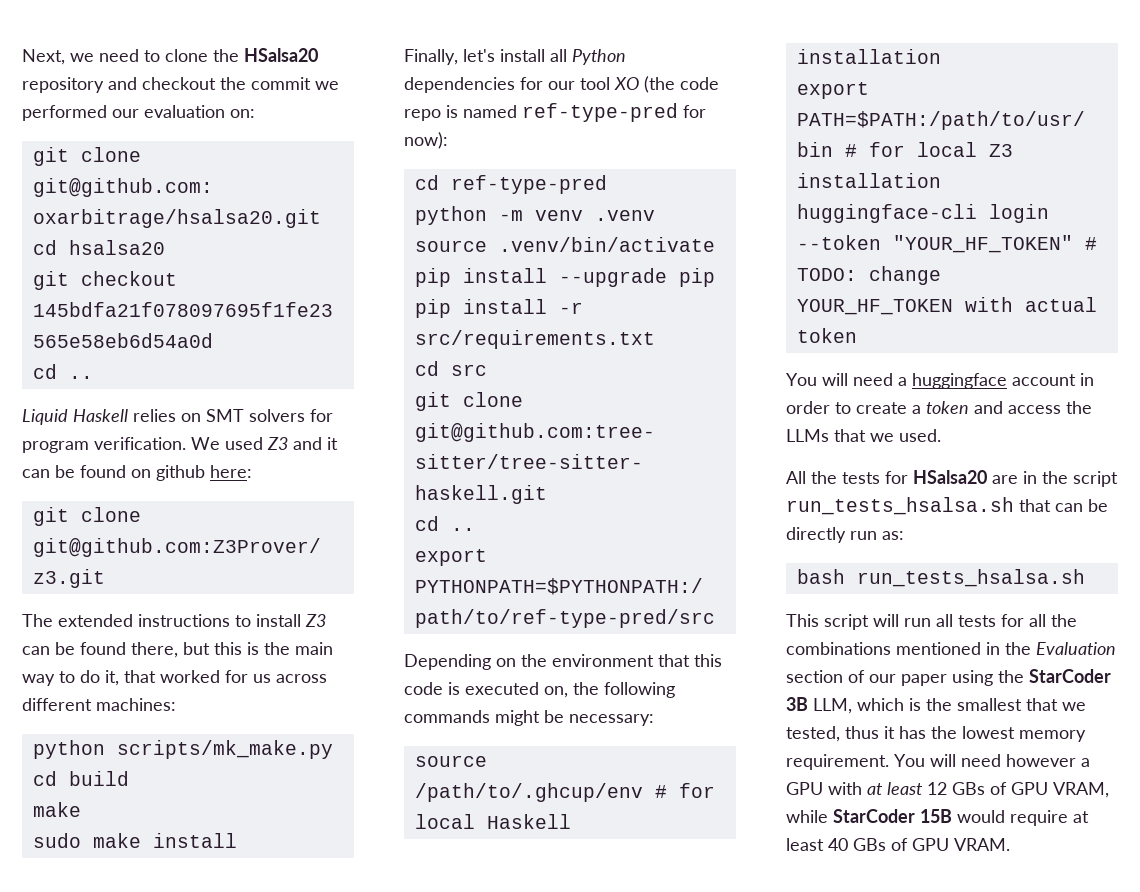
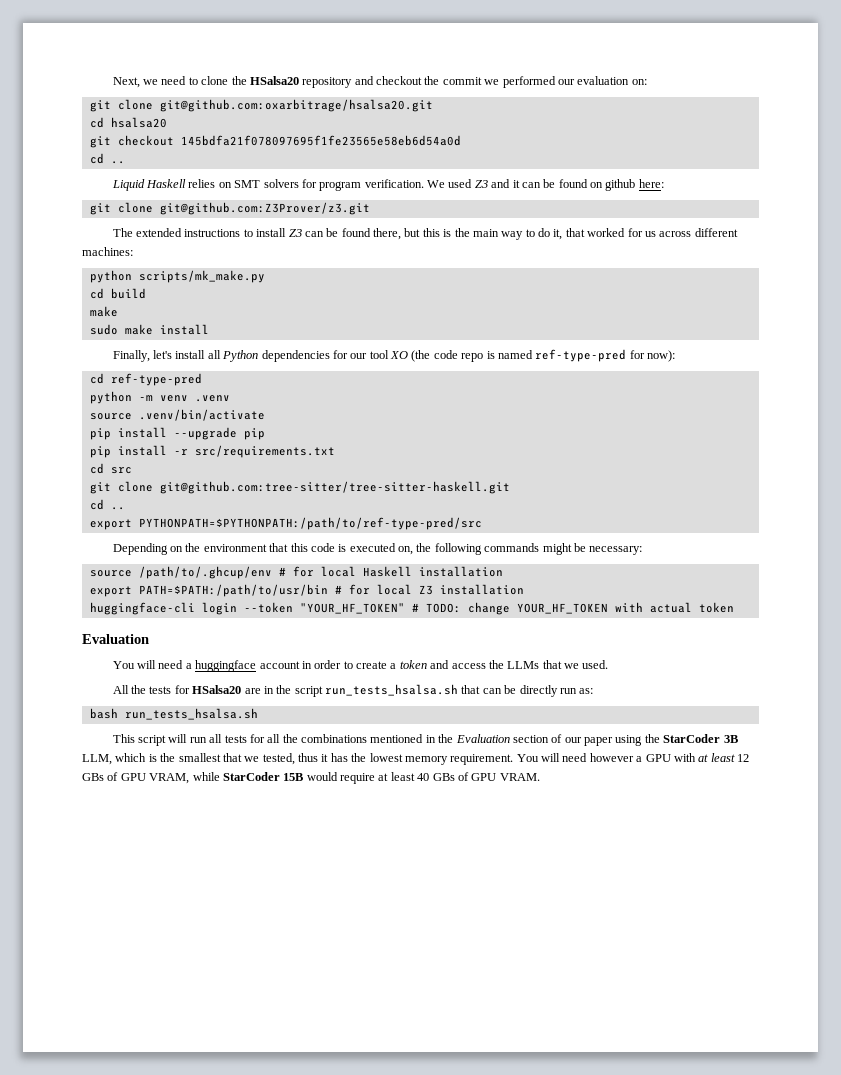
(857, 335) none -> [82,634,149,644] // Evaluation

